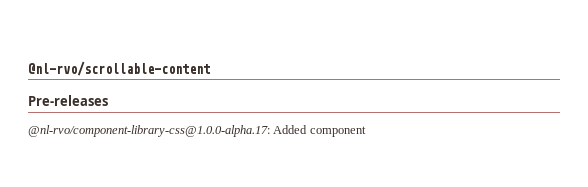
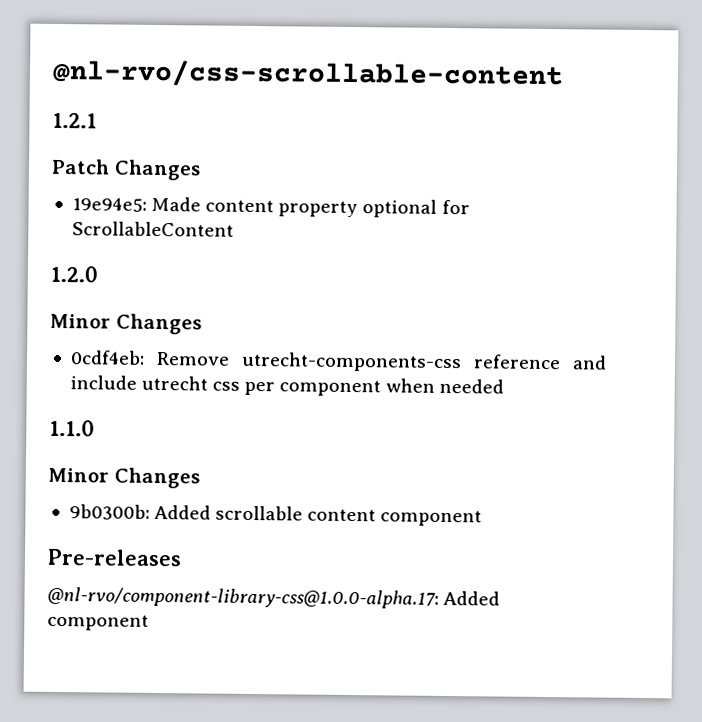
[28,61,210,76] @nl-rvo/scrollable-content -> [52,58,564,91] [52,111,97,129] [51,158,201,181] [71,196,470,218] [71,221,234,237] [50,265,98,283] [50,313,202,335] [69,350,608,373] [69,375,504,397] [49,419,95,437] [48,467,200,489] [68,504,483,527] @nl-rvo/css-scrollable-content // 1.2.1 // Patch Changes // 19e94e5: Made content property optional for ScrollableContent // 1.2.0 // Minor Changes // 0cdf4eb: Remove utrecht-components-css reference and include utrecht css per component when needed // 1.1.0 // Minor Changes // 9b0300b: Added scrollable content component

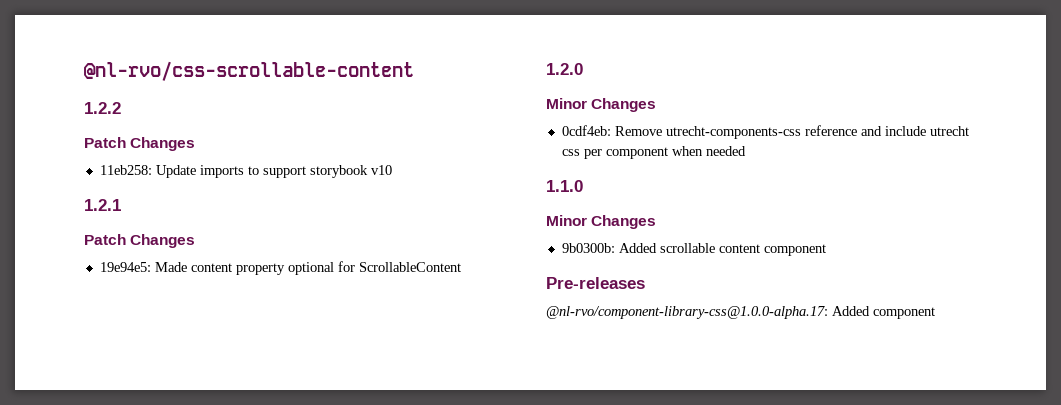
(564, 74) none -> [84,102,121,114] [84,137,196,151] [99,165,392,178] // 1.2.2 // Patch Changes // 11eb258: Update imports to support storybook v10

